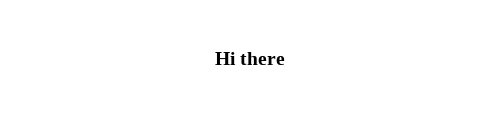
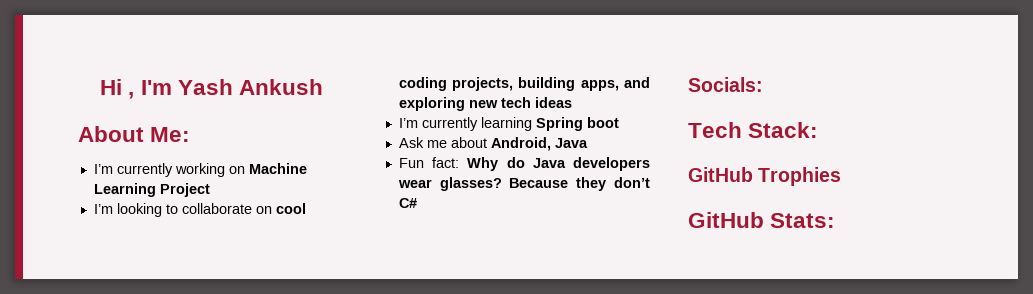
[240,52,286,65] there -> [128,79,323,99] [78,126,191,142] [93,163,307,177] [93,183,210,197] [93,203,306,217] [398,77,650,91] [398,97,572,111] [398,117,619,131] [398,137,588,151] [398,157,650,171] [397,177,650,191] [398,198,417,208] [688,77,763,92] [688,122,819,138] [688,167,842,186] [688,212,836,228] , I'm Yash Ankush // About Me: // I’m currently working on Machine Learning Project // I’m looking to collaborate on cool coding projects, building apps, and exploring new tech ideas // I’m currently learning Spring boot // Ask me about Android, Java // Fun fact: Why do Java developers wear glasses? Because they don’t C# // Socials: // Tech Stack: // GitHub Trophies // GitHub Stats:

